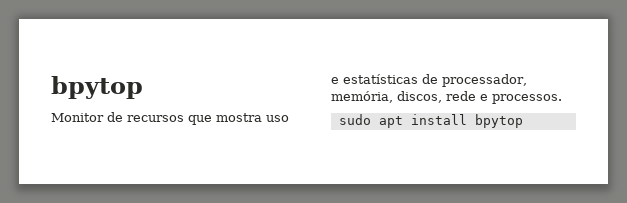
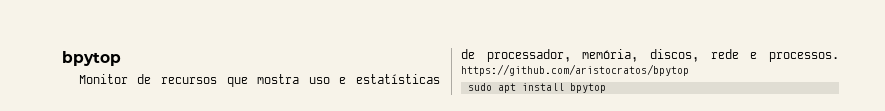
(562, 99) none -> [461,64,689,76] https://github.com/aristocratos/bpytop

